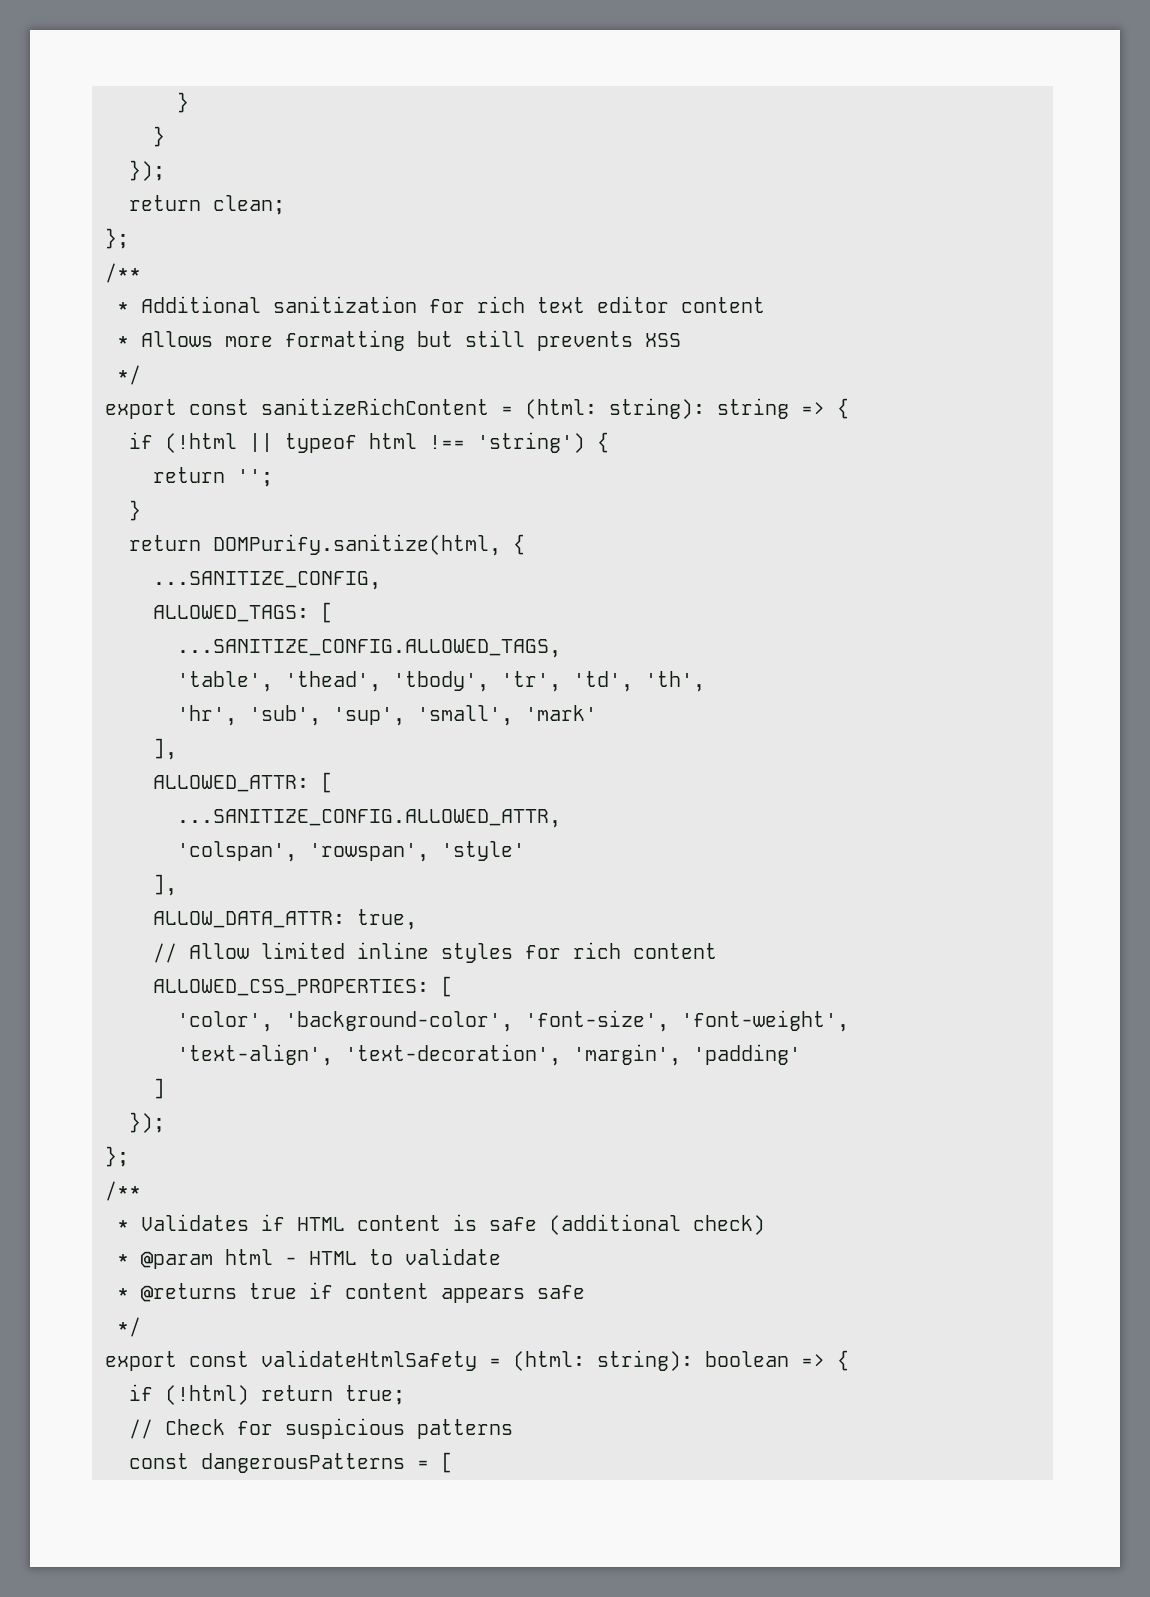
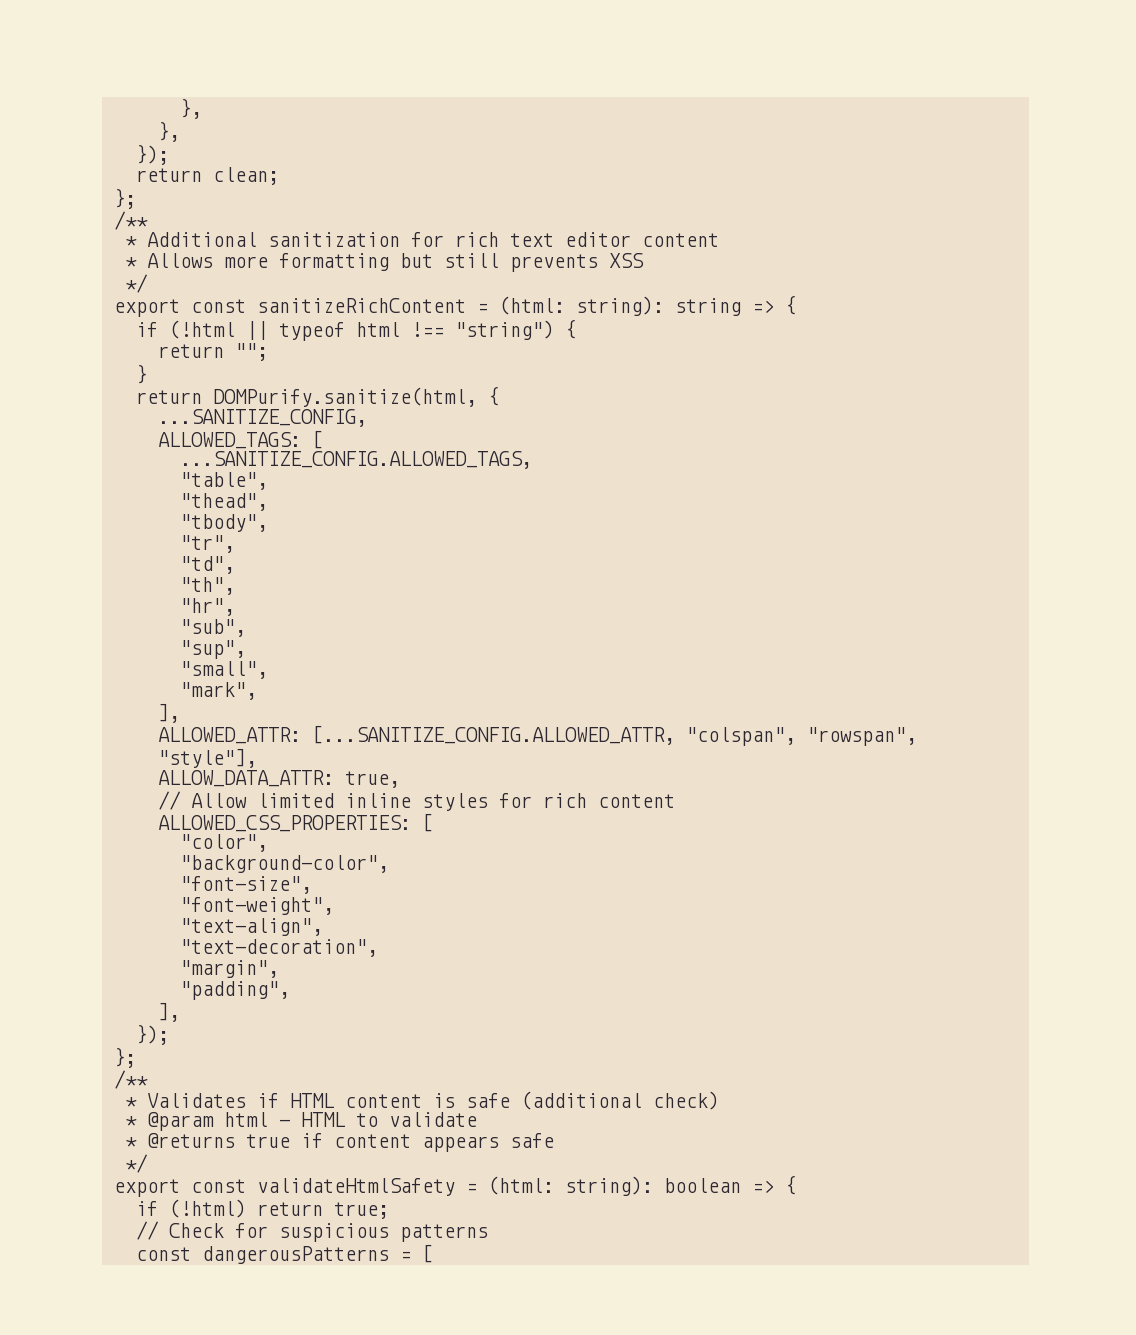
[176,92,189,113] [152,126,165,147] } // } -> [180,98,203,119] [158,121,181,142] }, // },
[476,432,585,453] 'string') -> [455,320,555,340] "string")
[236,469,273,487] ''; -> [235,343,269,361] "";
[176,671,705,692] [176,705,597,726] [152,738,177,760] [152,772,333,793] [176,809,561,828] [176,841,525,862] [152,874,177,896] 'table', 'thead', 'tbody', 'tr', 'td', 'th', // 'hr', 'sub', 'sup', 'small', 'mark' // ], // ALLOWED_ATTR: [ // ...SANITIZE_CONFIG.ALLOWED_ATTR, // 'colspan', 'rowspan', 'style' // ], -> [180,472,269,490] [180,493,269,511] [180,514,269,532] [180,535,236,553] [180,556,236,574] [180,577,236,595] [180,598,236,616] [180,619,247,637] [180,640,247,659] [180,661,269,679] [180,682,258,700] [158,703,181,723] [158,725,918,746] [158,748,258,768] "table", // "thead", // "tbody", // "tr", // "td", // "th", // "hr", // "sub", // "sup", // "small", // "mark", // ], // ALLOWED_ATTR: [...SANITIZE_CONFIG.ALLOWED_ATTR, "colspan", "rowspan", "style"],
[176,1010,849,1032] [176,1044,801,1066] [152,1078,165,1099] 'color', 'background-color', 'font-size', 'font-weight', // 'text-align', 'text-decoration', 'margin', 'padding' // ] -> [180,834,269,852] [180,855,390,873] [180,876,313,894] [180,897,335,915] [180,918,324,936] [180,939,379,957] [180,960,280,978] [180,981,291,1000] [158,1002,181,1022] "color", // "background-color", // "font-size", // "font-weight", // "text-align", // "text-decoration", // "margin", // "padding", // ],

